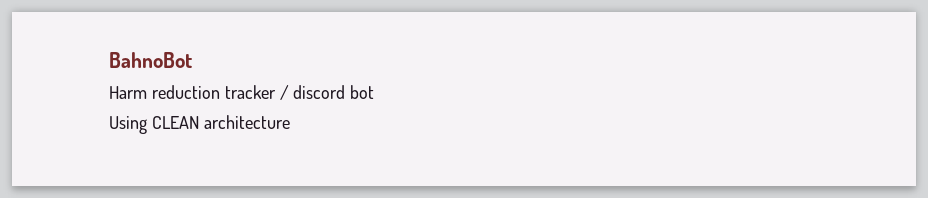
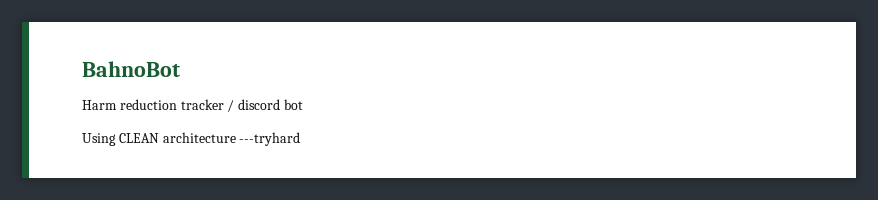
(290, 122) none -> [239,132,301,146] ---tryhard

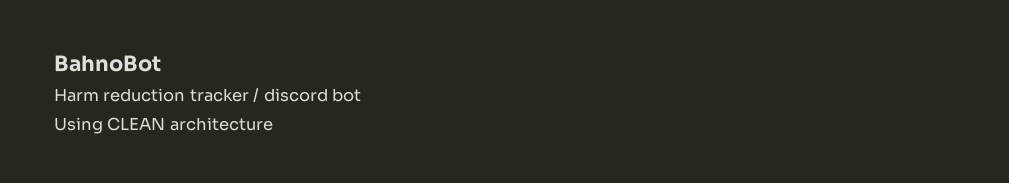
[239,132,301,146] ---tryhard -> (273, 124) none

